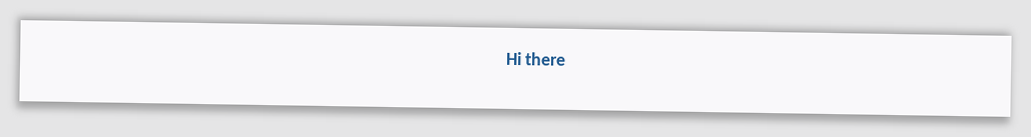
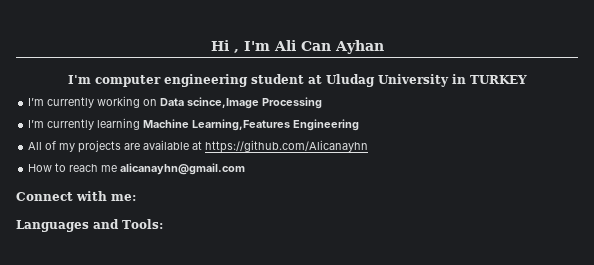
[525,52,567,66] there -> [233,40,384,54] [67,74,527,87] [28,96,323,109] [28,118,360,131] [28,140,369,153] [28,163,246,175] [16,191,136,201] [16,219,163,232] , I'm Ali Can Ayhan // I'm computer engineering student at Uludag University in TURKEY // I’m currently working on Data scince,Image Processing // I’m currently learning Machine Learning,Features Engineering // All of my projects are available at https://github.com/Alicanayhn // How to reach me alicanayhn@gmail.com // Connect with me: // Languages and Tools:

